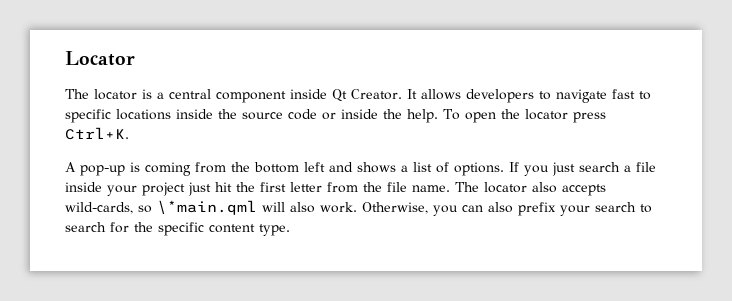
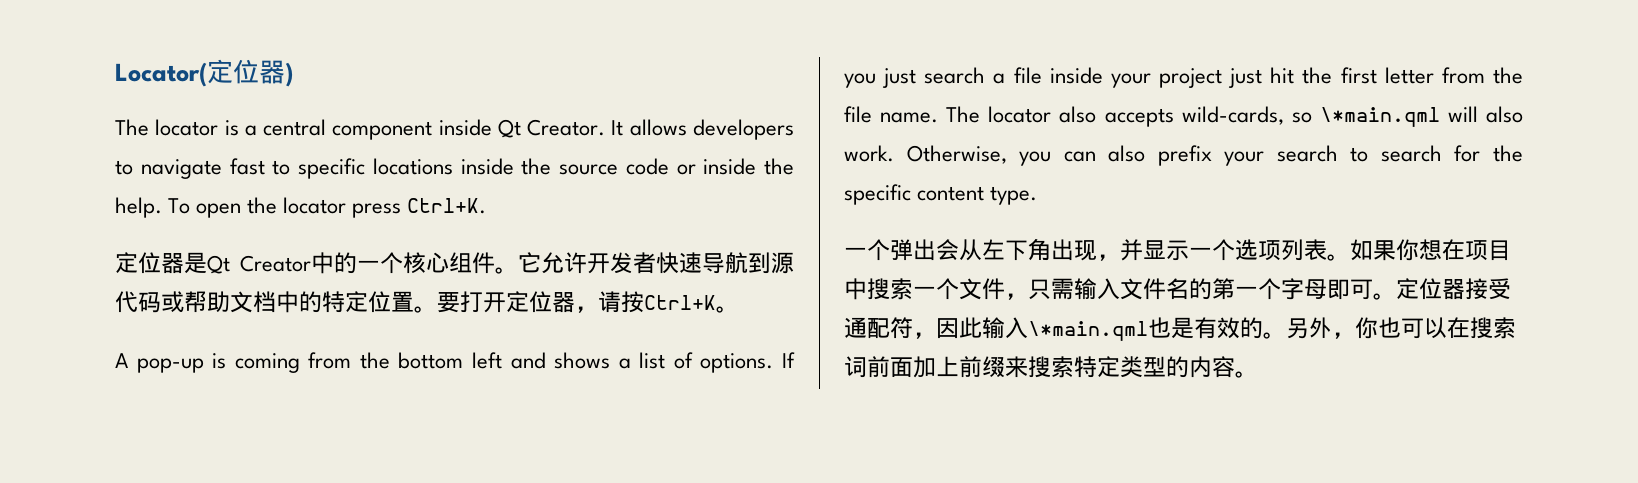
[65,51,135,66] Locator -> [115,59,293,87] Locator(定位器)
(129, 133) none -> [115,252,794,274] [115,291,739,313] // 定位器是Qt Creator中的一个核心组件。它允许开发者快速导航到源代码或帮助文档中的特定位置。要打开定位器，请按Ctrl+K。
(290, 230) none -> [844,238,1511,261] [844,278,1511,300] [844,317,1516,341] [844,356,1258,378] // 一个弹出会从左下角出现，并显示一个选项列表。如果你想在项目中搜索一个文件，只需输入文件名的第一个字母即可。定位器接受通配符，因此输入\*main.qml也是有效的。另外，你也可以在搜索词前面加上前缀来搜索特定类型的内容。

